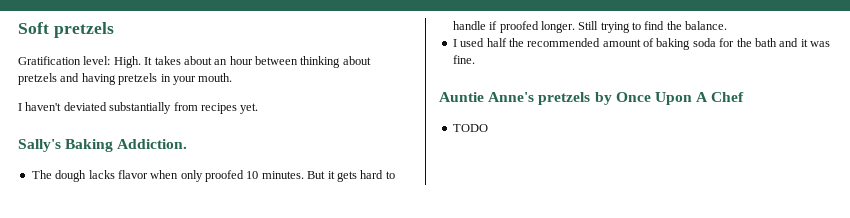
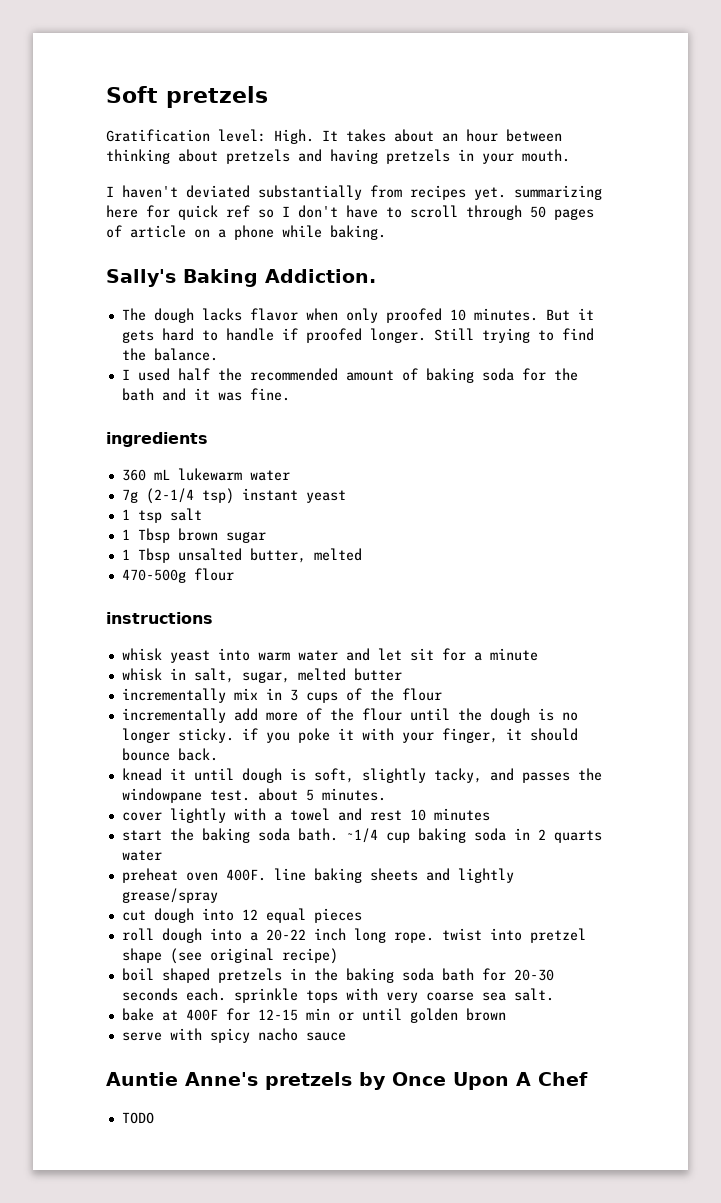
(259, 108) none -> [514,185,602,200] [106,205,594,220] [106,225,386,240] summarizing here for quick ref so I don't have to scroll through 50 pages of article on a phone while baking.
(475, 59) none -> [106,432,208,447] [121,468,290,481] [121,488,346,504] [121,508,202,523] [121,528,266,543] [121,548,362,563] [121,568,234,583] [106,612,213,624] [121,648,538,663] [121,668,402,683] [121,688,442,703] [121,708,578,723] [121,728,578,743] [121,748,218,761] [121,768,602,783] [121,788,386,803] [121,808,490,823] [121,828,602,843] [121,850,162,861] [121,868,514,883] [121,888,218,903] [121,908,362,923] [121,928,586,943] [121,948,338,964] [121,968,554,983] [121,988,554,1003] [121,1008,506,1023] [121,1028,346,1043] // ingredients // 360 mL lukewarm water // 7g (2-1/4 tsp) instant yeast // 1 tsp salt // 1 Tbsp brown sugar // 1 Tbsp unsalted butter, melted // 470-500g flour // instructions // whisk yeast into warm water and let sit for a minute // whisk in salt, sugar, melted butter // incrementally mix in 3 cups of the flour // incrementally add more of the flour until the dough is no longer sticky. if you poke it with your finger, it should bounce back. // knead it until dough is soft, slightly tacky, and passes the windowpane test. about 5 minutes. // cover lightly with a towel and rest 10 minutes // start the baking soda bath. ~1/4 cup baking soda in 2 quarts water // preheat oven 400F. line baking sheets and lightly grease/spray // cut dough into 12 equal pieces // roll dough into a 20-22 inch long rope. twist into pretzel shape (see original recipe) // boil shaped pretzels in the baking soda bath for 20-30 seconds each. sprinkle tops with very coarse sea salt. // bake at 400F for 12-15 min or until golden brown // serve with spicy nacho sauce

